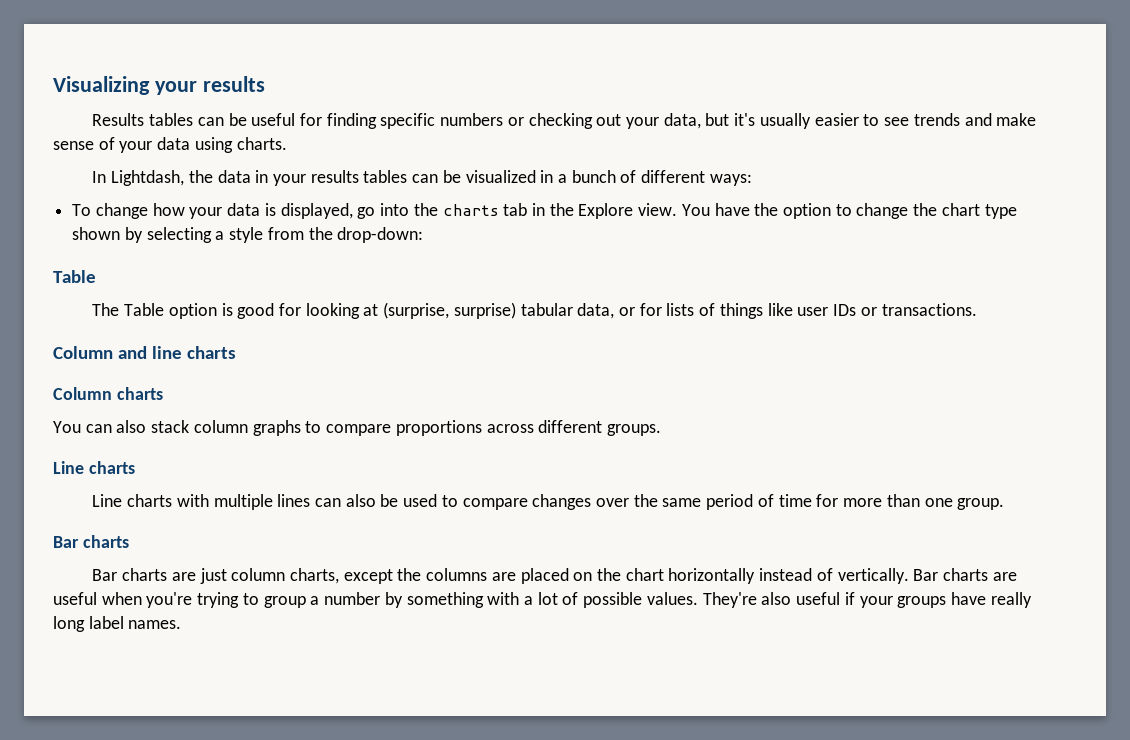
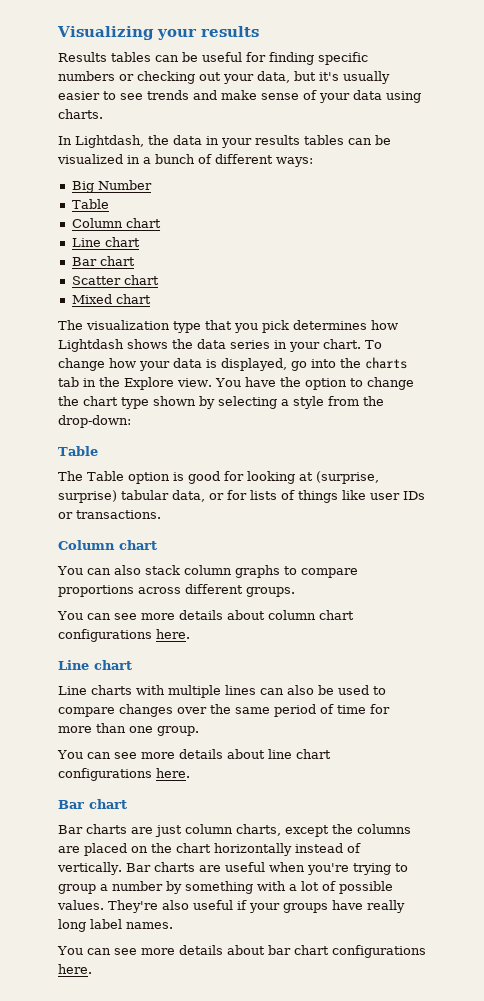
(752, 180) none -> [71,180,152,193] [71,199,109,209] [71,218,161,228] [71,237,140,247] [71,256,135,266] [71,275,159,285] [71,294,151,304] [58,320,398,333] [58,339,361,352] Big Number // Table // Column chart // Line chart // Bar chart // Scatter chart // Mixed chart // The visualization type that you pick determines how Lightdash shows the data series in your chart.
[118,346,237,359] [53,387,163,400] and line charts // Column charts -> [119,540,157,550] chart
[53,461,135,474] // Line charts -> [57,610,354,620] [58,629,190,642] [58,660,132,670] // You can see more details about column chart configurations here. // Line chart
[53,535,129,548] // Bar charts -> [57,749,331,759] [58,768,190,781] [58,799,127,809] // You can see more details about line chart configurations here. // Bar chart
(182, 624) none -> [57,945,426,958] [58,964,92,974] // You can see more details about bar chart configurations here.

